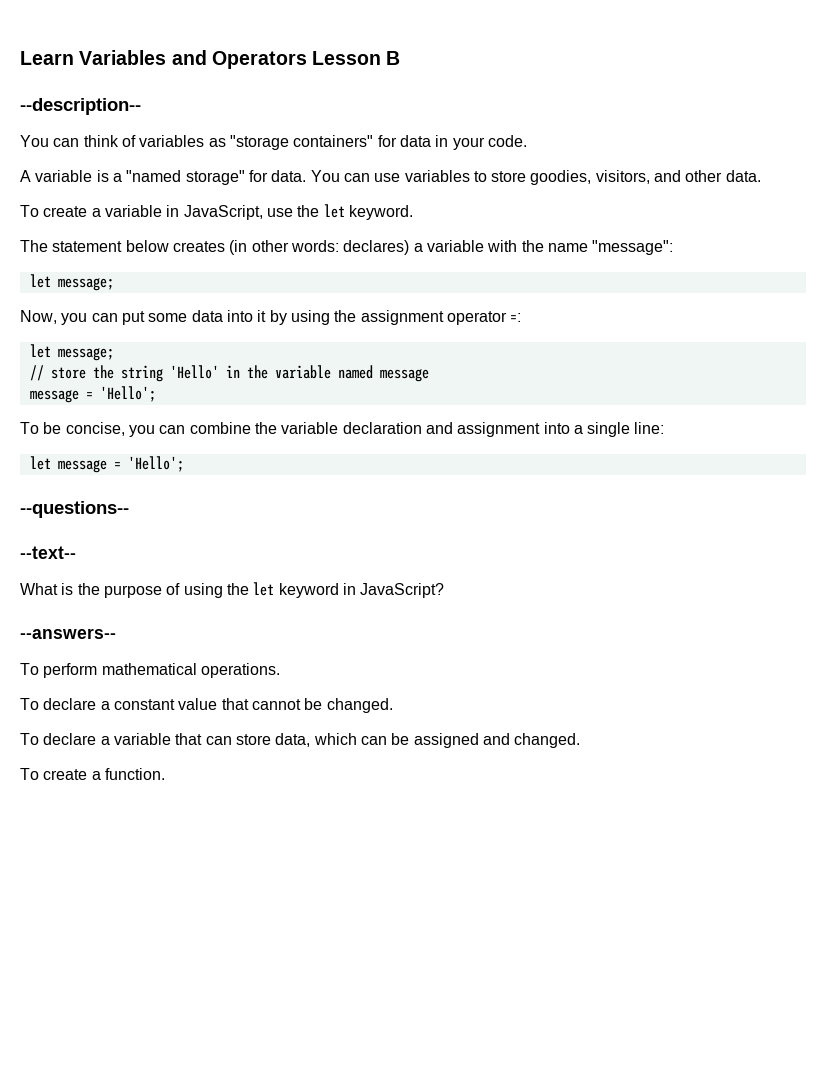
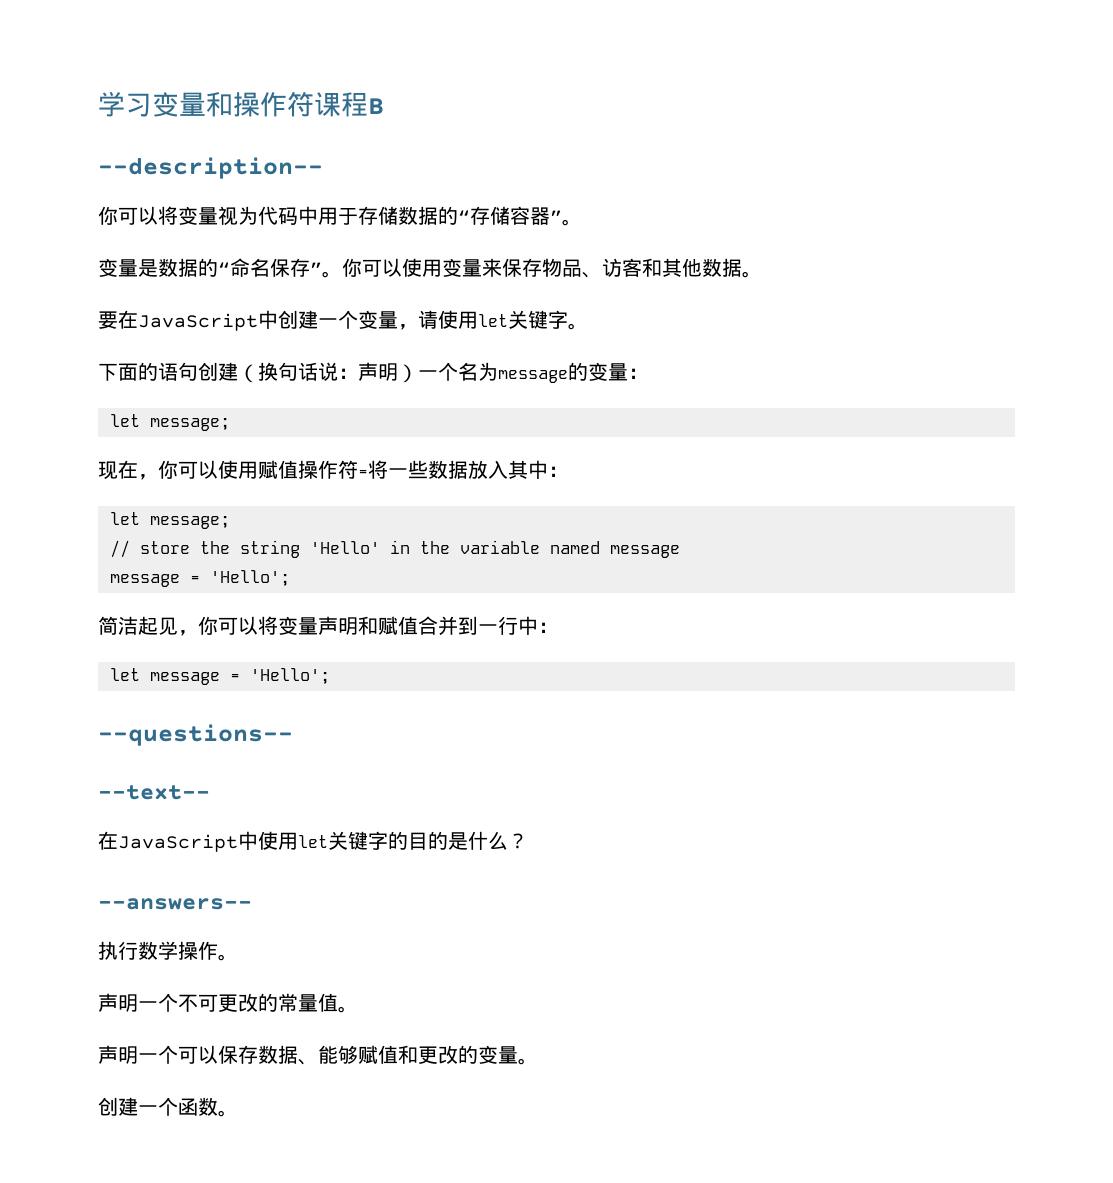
[20,50,401,69] [20,98,141,115] [20,135,527,150] [20,170,761,185] [20,204,413,220] [20,240,674,255] [29,274,114,291] [20,310,522,325] Learn Variables and Operators Lesson B // --description-- // You can think of variables as "storage containers" for data in your code. // A variable is a "named storage" for data. You can use variables to store goodies, visitors, and other data. // To create a variable in JavaScript, use the let keyword. // The statement below creates (in other words: declares) a variable with the name "message": // let message; // Now, you can put some data into it by using the assignment operator =: -> [98,91,384,117] [98,157,323,179] [98,206,582,226] [98,258,762,278] [98,310,588,331] [98,362,648,383] [110,414,230,431] [98,460,568,480] 学习变量和操作符课程B // --description-- // 你可以将变量视为代码中用于存储数据的“存储容器”。 // 变量是数据的“命名保存”。你可以使用变量来保存物品、访客和其他数据。 // 要在JavaScript中创建一个变量，请使用let关键字。 // 下面的语句创建（换句话说：声明）一个名为message的变量： // let message; // 现在，你可以使用赋值操作符=将一些数据放入其中：
[20,422,665,437] To be concise, you can combine the variable declaration and assignment into a single line: -> [98,616,558,636] 简洁起见，你可以将变量声明和赋值合并到一行中：
[20,582,445,598] [20,628,116,639] [20,663,280,678] [20,698,393,713] [20,733,581,748] [20,768,165,780] What is the purpose of using the let keyword in JavaScript? // --answers-- // To perform mathematical operations. // To declare a constant value that cannot be changed. // To declare a variable that can store data, which can be assigned and changed. // To create a function. -> [98,831,528,852] [98,898,252,910] [98,941,238,961] [98,993,358,1013] [98,1045,538,1065] [98,1097,238,1117] 在JavaScript中使用let关键字的目的是什么？ // --answers-- // 执行数学操作。 // 声明一个不可更改的常量值。 // 声明一个可以保存数据、能够赋值和更改的变量。 // 创建一个函数。

